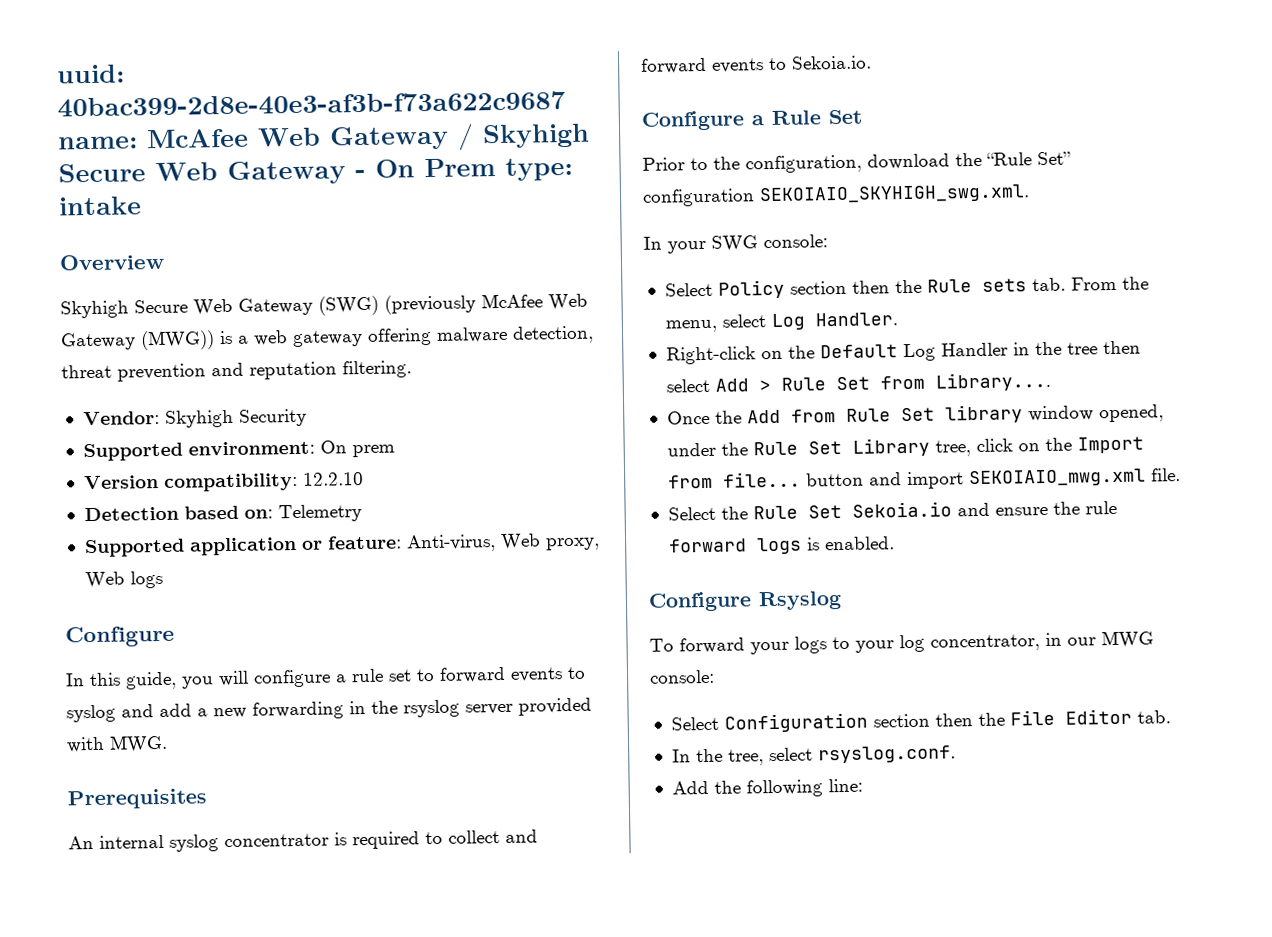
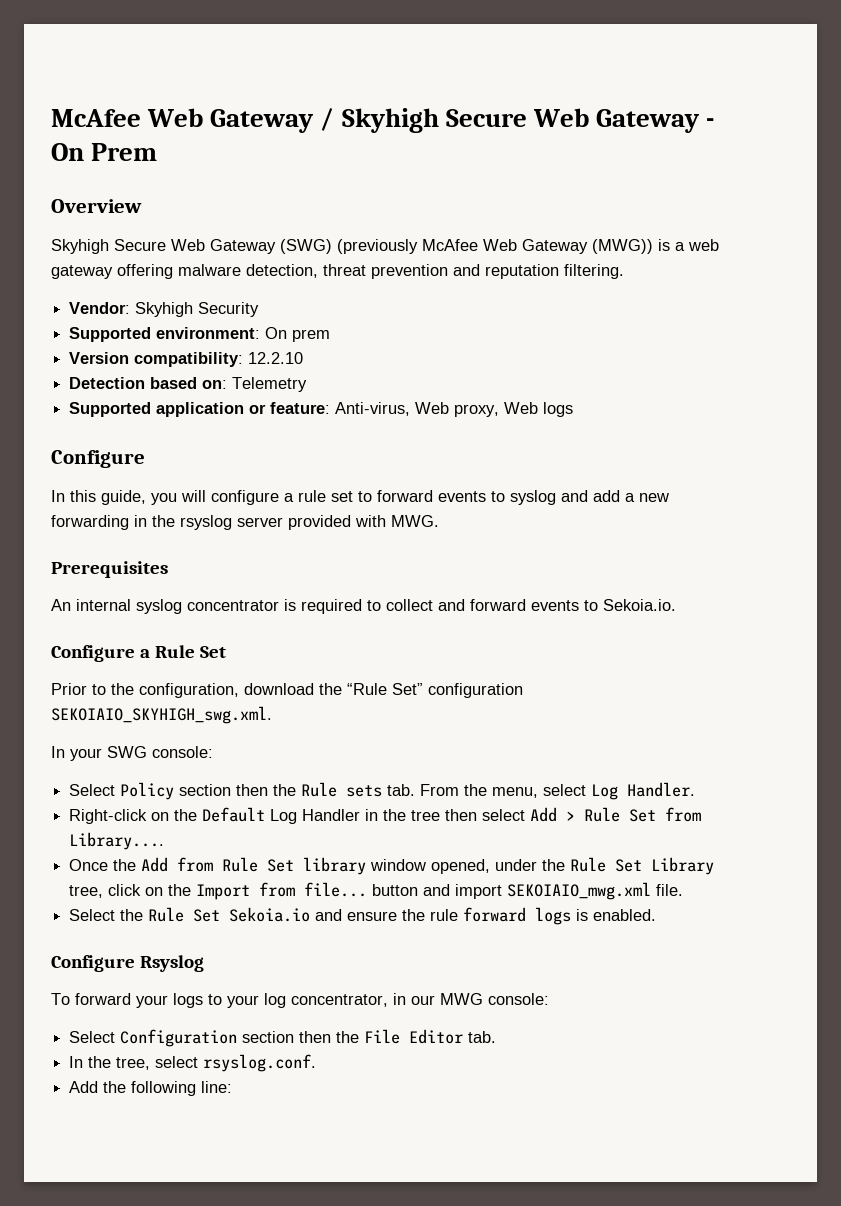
[57,64,125,84] [57,90,566,118] [58,136,138,150] uuid: 40bac399-2d8e-40e3-af3b-f73a622c9687 name: -> (51, 118) none
[505,157,573,181] [58,196,142,216] type: intake -> (158, 152) none

